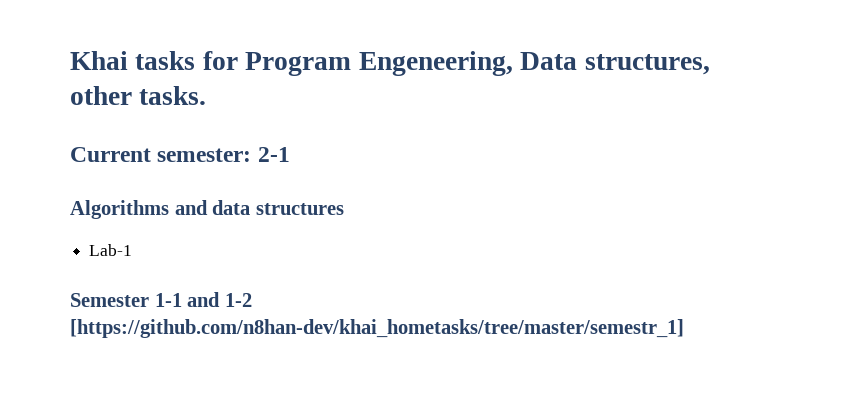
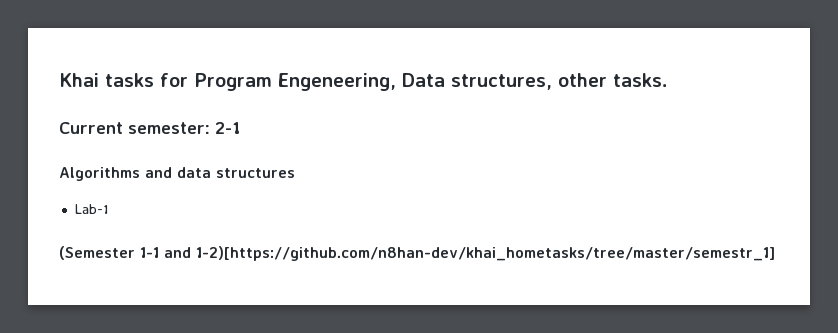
[70,293,149,307] Semester -> [59,246,135,260] (Semester
[224,293,252,307] [70,319,684,338] 1-2 [https://github.com/n8han-dev/khai_hometasks/tree/master/semestr_1] -> [196,246,775,261] 1-2)[https://github.com/n8han-dev/khai_hometasks/tree/master/semestr_1]

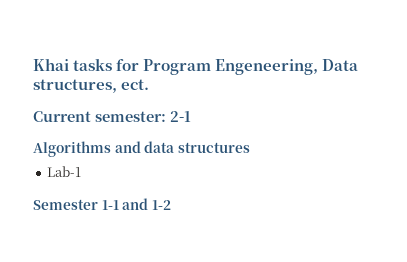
[558,73,668,87] other tasks. -> [121,79,150,90] ect.
[59,246,135,260] (Semester -> [33,199,98,210] Semester
[196,246,775,261] 1-2)[https://github.com/n8han-dev/khai_hometasks/tree/master/semestr_1] -> [151,200,171,210] 1-2

